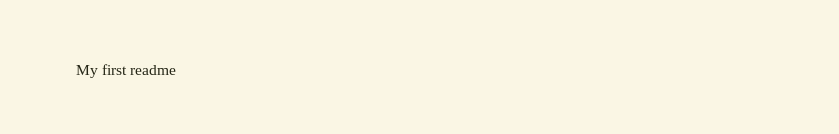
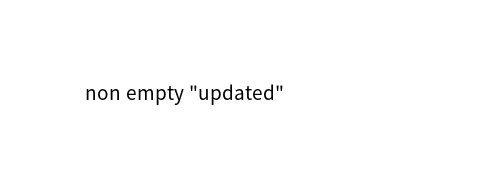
[76,64,177,78] My first readme -> [85,84,285,105] non empty "updated"

